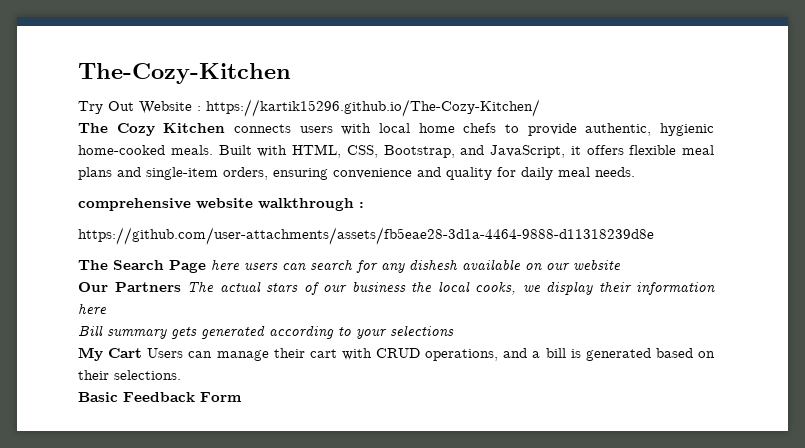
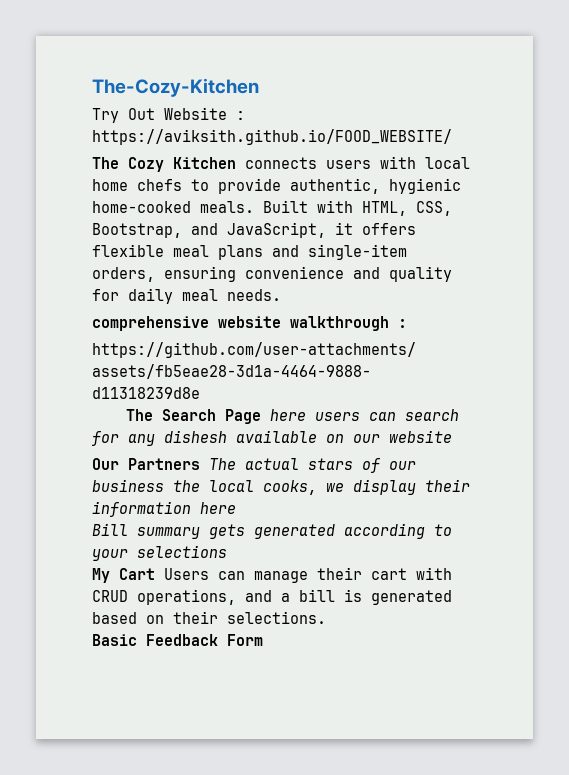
[206,99,540,117] https://kartik15296.github.io/The-Cozy-Kitchen/ -> [92,129,452,145] https://aviksith.github.io/FOOD_WEBSITE/

